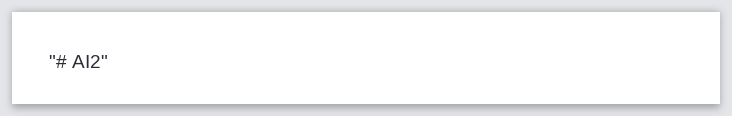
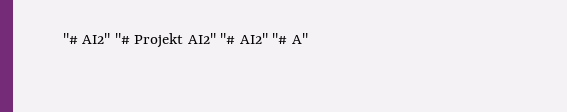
[49,55,109,68] "# AI2" -> [63,33,308,48] "# AI2" "# Projekt AI2" "# AI2" "# A"

